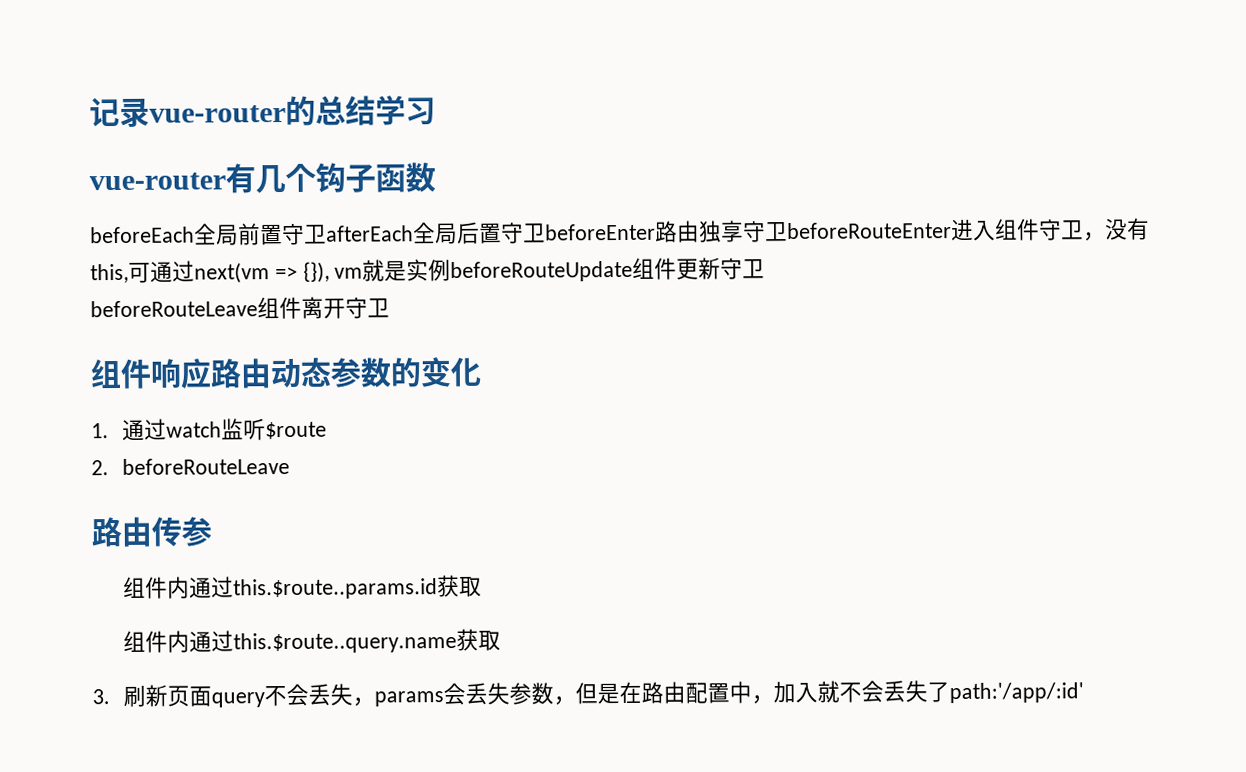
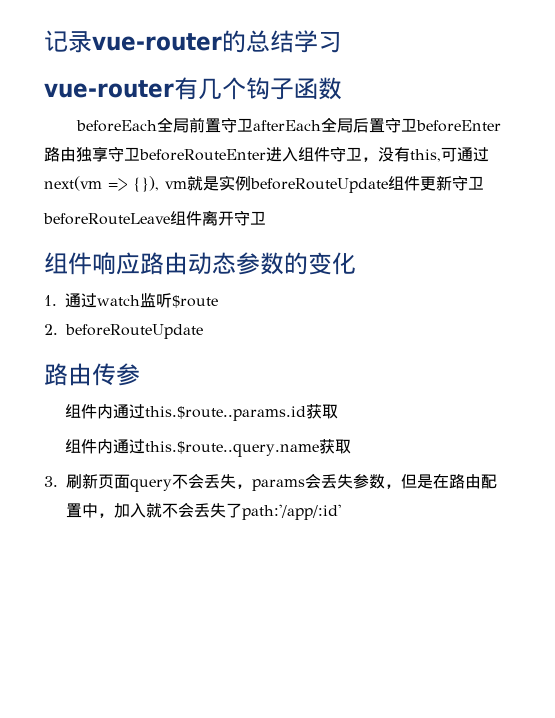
[121,457,290,475] beforeRouteLeave -> [65,324,203,339] beforeRouteUpdate

